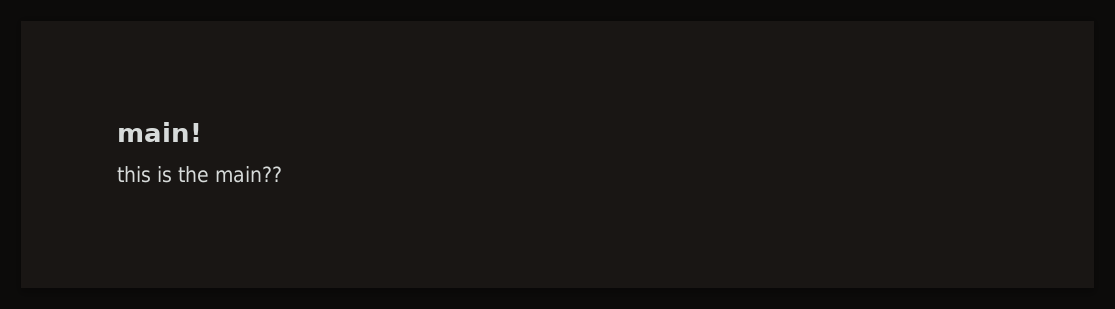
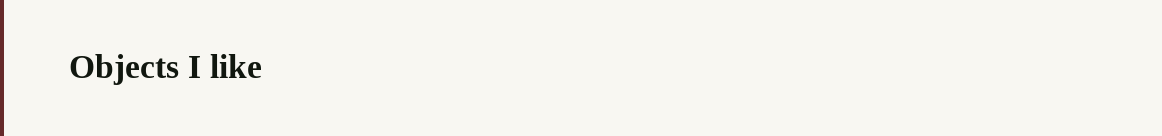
[117,122,202,142] [117,166,282,183] main! // this is the main?? -> [69,54,263,85] Objects I like

